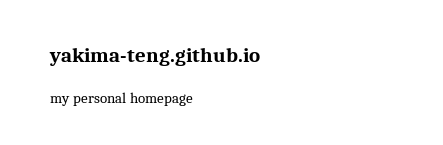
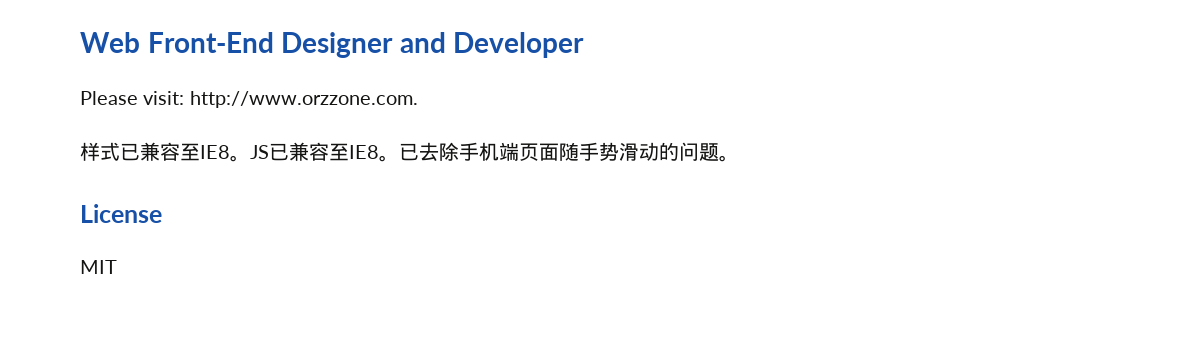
[49,47,260,66] [50,92,193,106] yakima-teng.github.io // my personal homepage -> [80,32,585,58] [80,91,418,108] [80,142,739,162] [80,204,162,223] [80,260,117,274] Web Front-End Designer and Developer // Please visit: http://www.orzzone.com. // 样式已兼容至IE8。JS已兼容至IE8。已去除手机端页面随手势滑动的问题。 // License // MIT

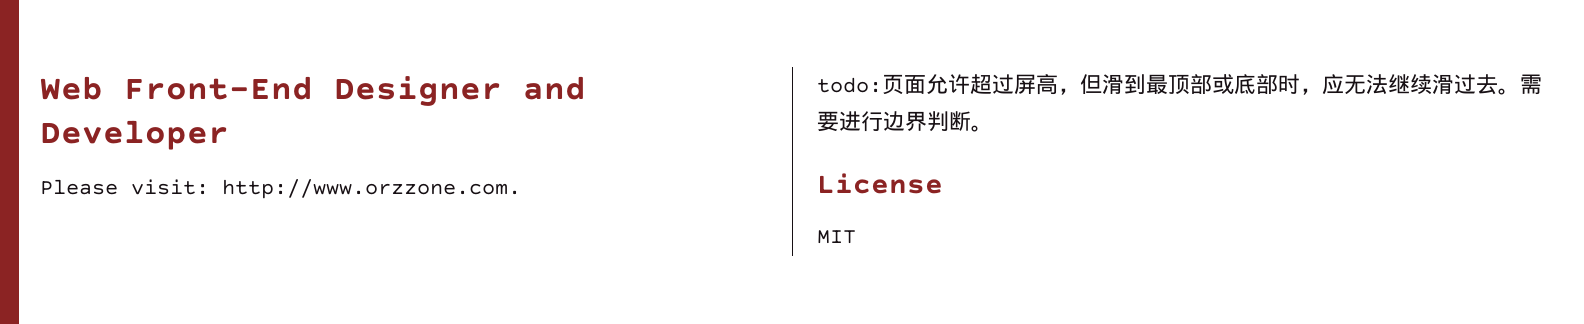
[80,142,719,162] 样式已兼容至IE8。JS已兼容至IE8。已去除手机端页面随手势滑动的问题 -> [817,74,1542,95] [817,111,971,132] todo:页面允许超过屏高，但滑到最顶部或底部时，应无法继续滑过去。需要进行边界判断

